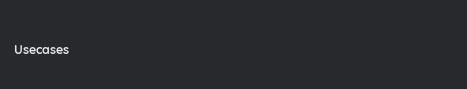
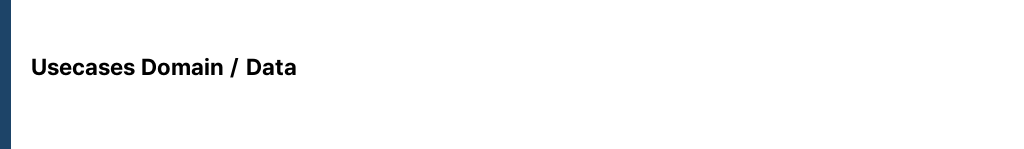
(69, 49) none -> [141,57,297,78] Domain / Data

